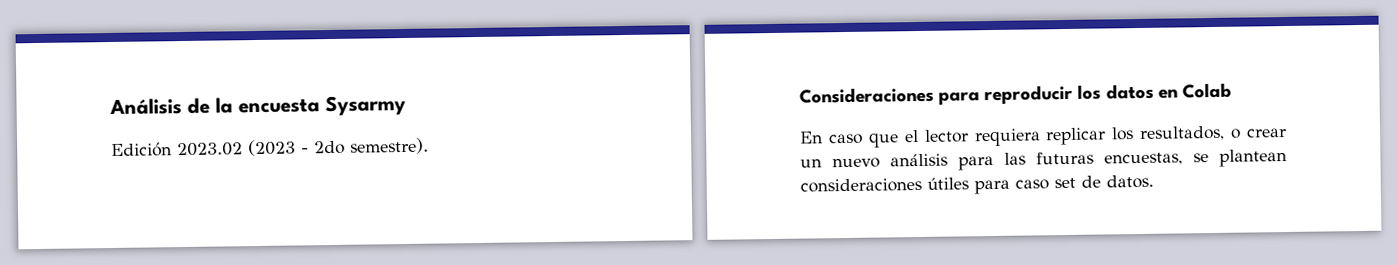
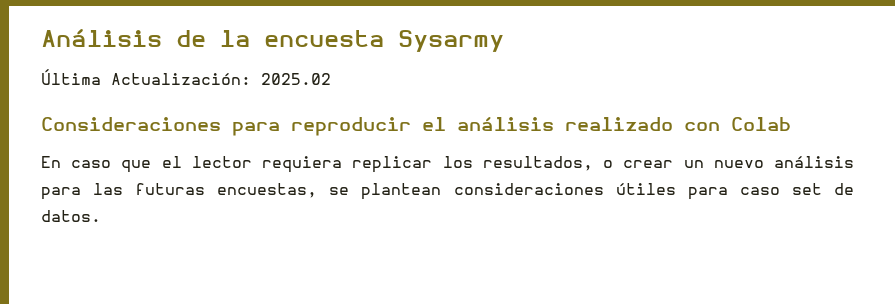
[111,137,429,157] Edición 2023.02 (2023 - 2do semestre). -> [41,69,331,85] Última Actualización: 2025.02
[1077,83,1178,100] los datos en -> [422,117,720,131] el análisis realizado con

